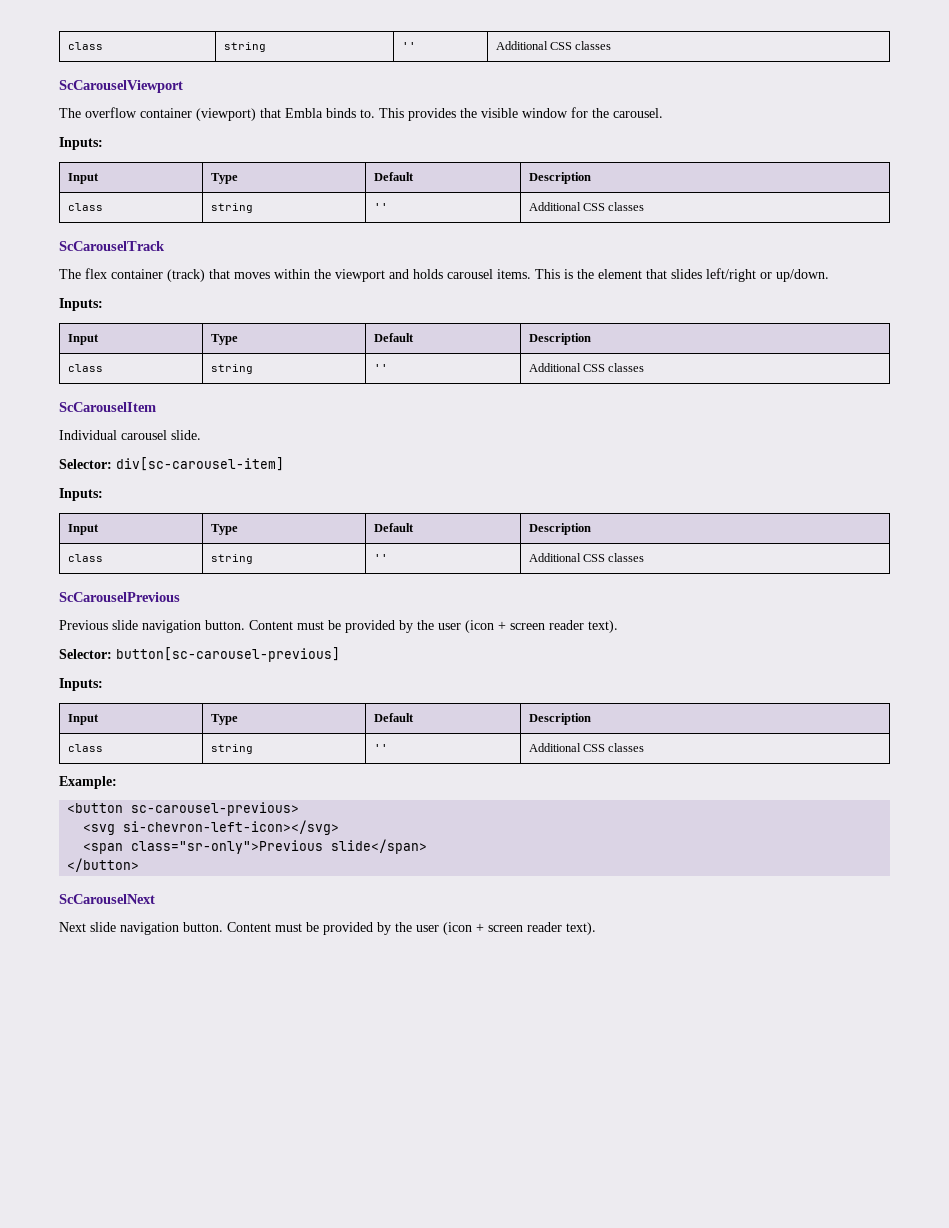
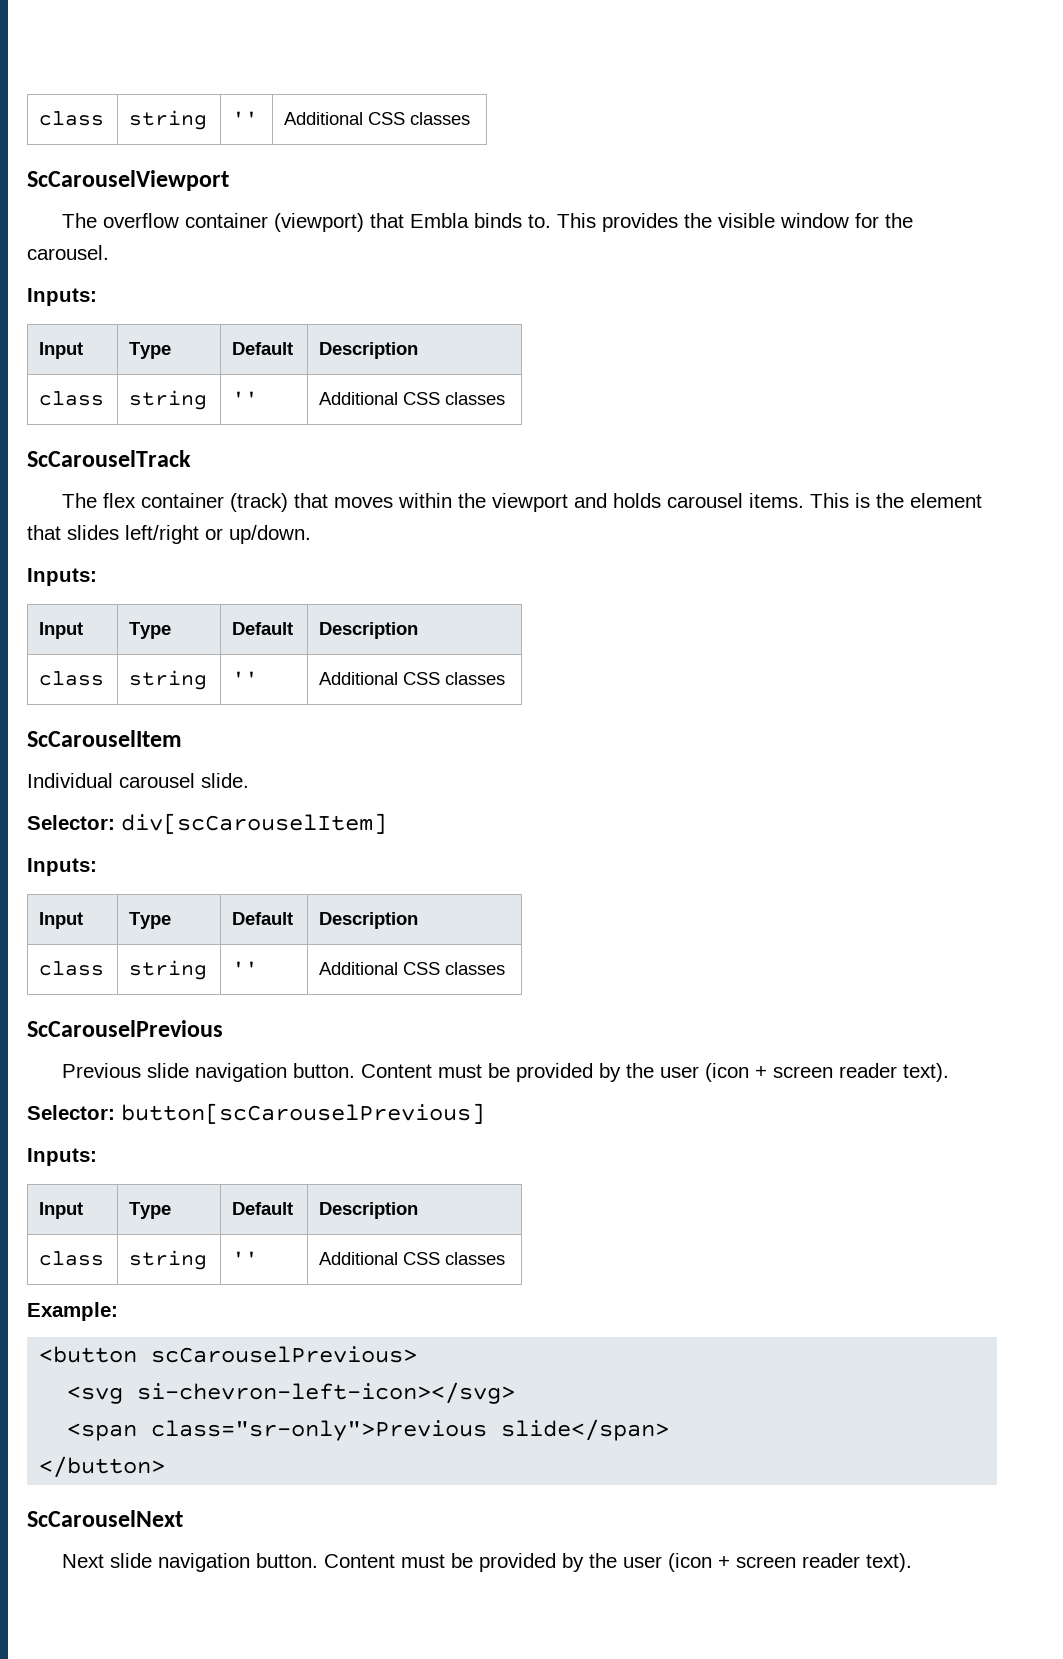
[116,457,284,471] div[sc-carousel-item] -> [121,813,387,834] div[scCarouselItem]
[116,647,340,662] button[sc-carousel-previous] -> [121,1103,485,1124] button[scCarouselPrevious]
[131,802,300,816] sc-carousel-previous> -> [151,1346,418,1363] scCarouselPrevious>

